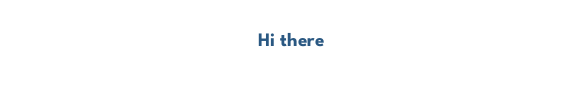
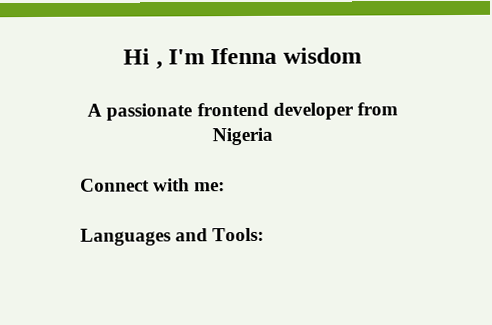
[280,32,325,47] there -> [155,47,362,70] [87,102,398,121] [212,127,273,146] [80,178,226,192] [80,227,265,246] , I'm Ifenna wisdom // A passionate frontend developer from Nigeria // Connect with me: // Languages and Tools:

